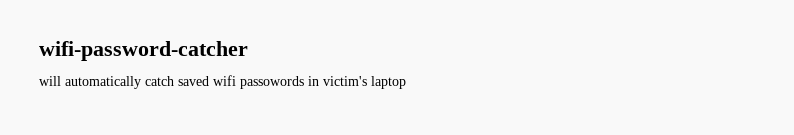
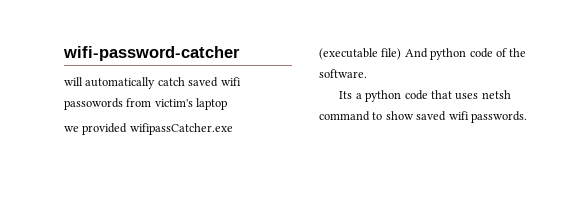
[308,76,319,86] in -> [126,98,152,107] from
(406, 82) none -> [64,123,233,135] [319,48,527,60] [319,69,367,78] [339,90,511,102] [319,111,527,123] // we provided wifipassCatcher.exe (executable file) And python code of the software. // Its a python code that uses netsh command to show saved wifi passwords.

